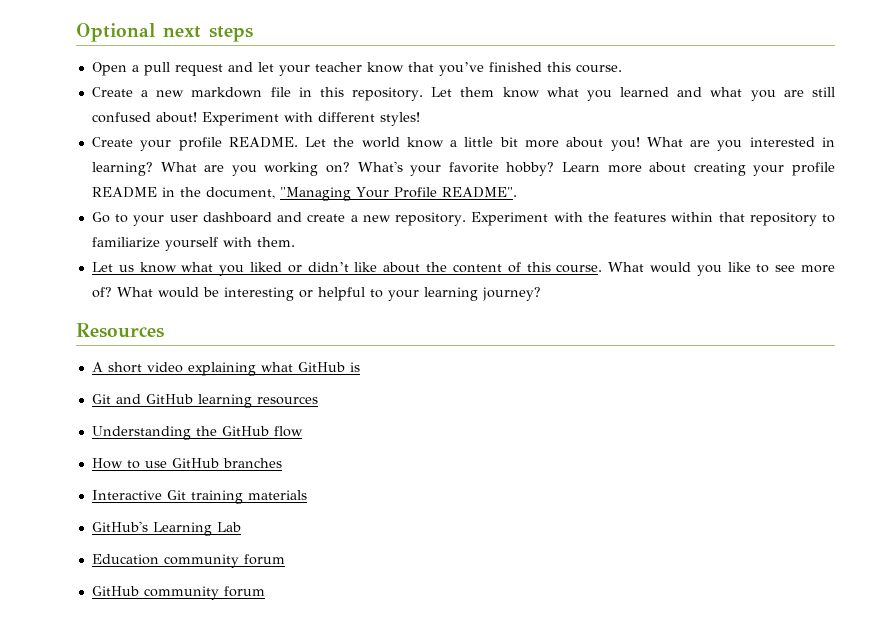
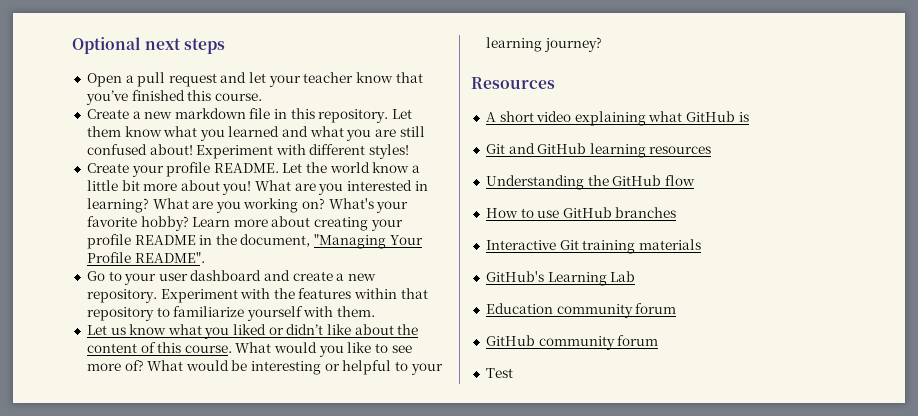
(265, 591) none -> [485,368,513,378] // Test

